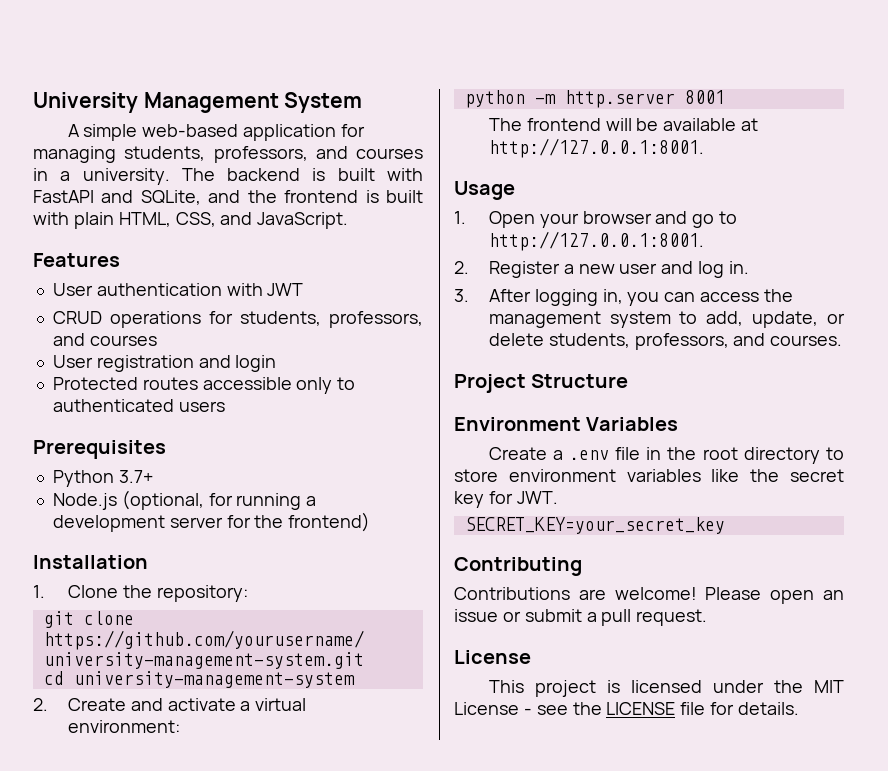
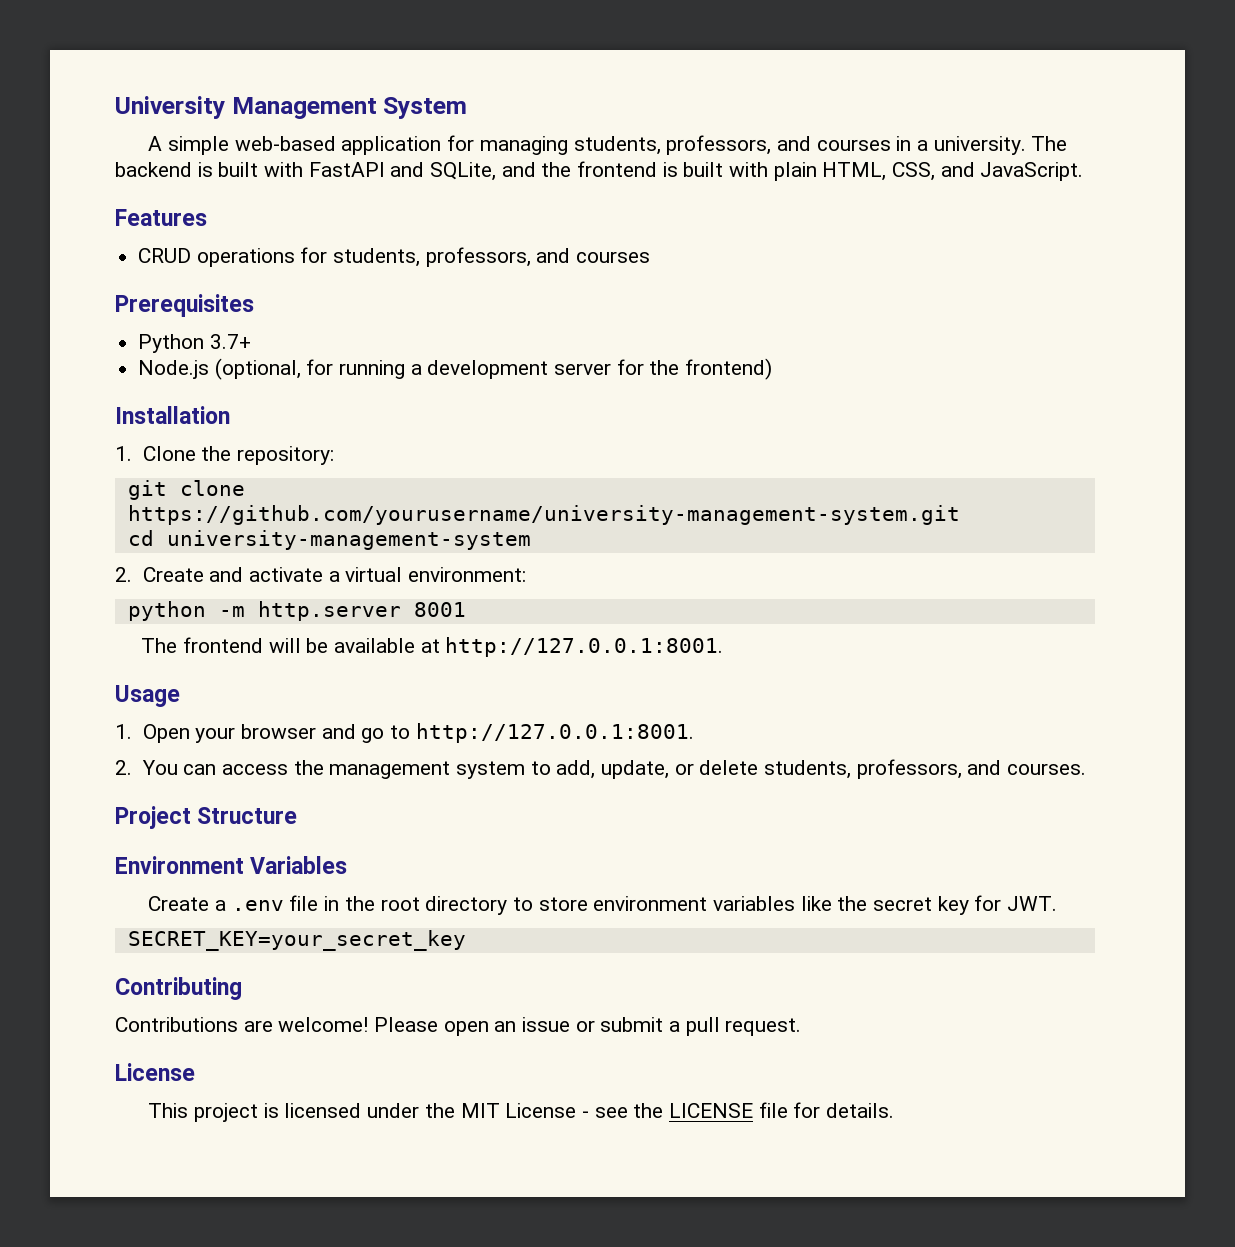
[52,283,304,296] // User authentication with JWT -> (207, 217) none
[52,355,277,372] [52,377,356,394] [52,399,225,412] // User registration and login // Protected routes accessible only to authenticated users -> (651, 257) none
[488,261,749,278] [454,289,660,306] Register a new user and log in. // 3. After logging in, you -> [141,760,178,775] You

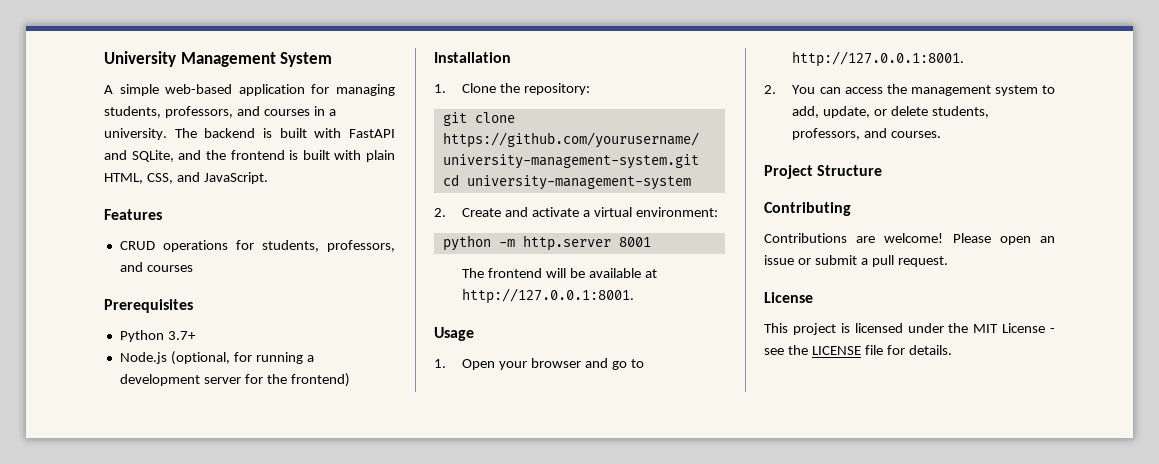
[115,856,348,874] [148,895,1057,915] [127,930,466,951] // Environment Variables // Create a .env file in the root directory to store environment variables like the secret key for JWT. // SECRET_KEY=your_secret_key -> (883, 170) none

